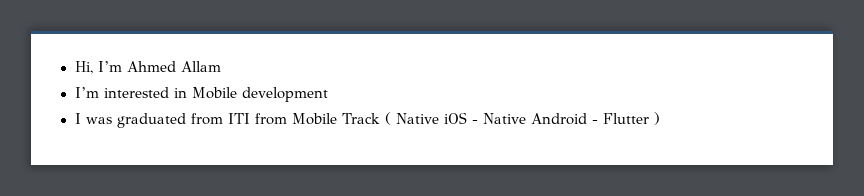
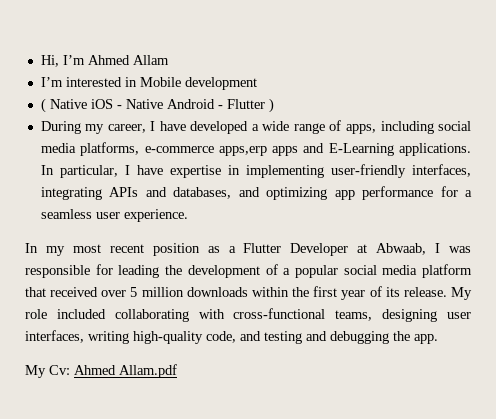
[74,113,381,128] I was graduated from ITI from Mobile Track -> (257, 83) none
(661, 118) none -> [40,120,471,134] [40,142,471,156] [40,164,471,178] [40,186,472,200] [40,209,188,222] [25,243,472,256] [25,264,472,278] [25,286,472,300] [25,308,471,322] [25,330,438,344] [25,364,177,378] // During my career, I have developed a wide range of apps, including social media platforms, e-commerce apps,erp apps and E-Learning applications. In particular, I have expertise in implementing user-friendly interfaces, integrating APIs and databases, and optimizing app performance for a seamless user experience. // In my most recent position as a Flutter Developer at Abwaab, I was responsible for leading the development of a popular social media platform that received over 5 million downloads within the first year of its release. My role included collaborating with cross-functional teams, designing user interfaces, writing high-quality code, and testing and debugging the app. // My Cv: Ahmed Allam.pdf

